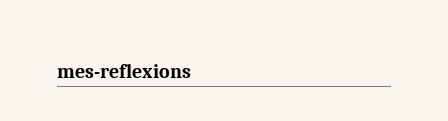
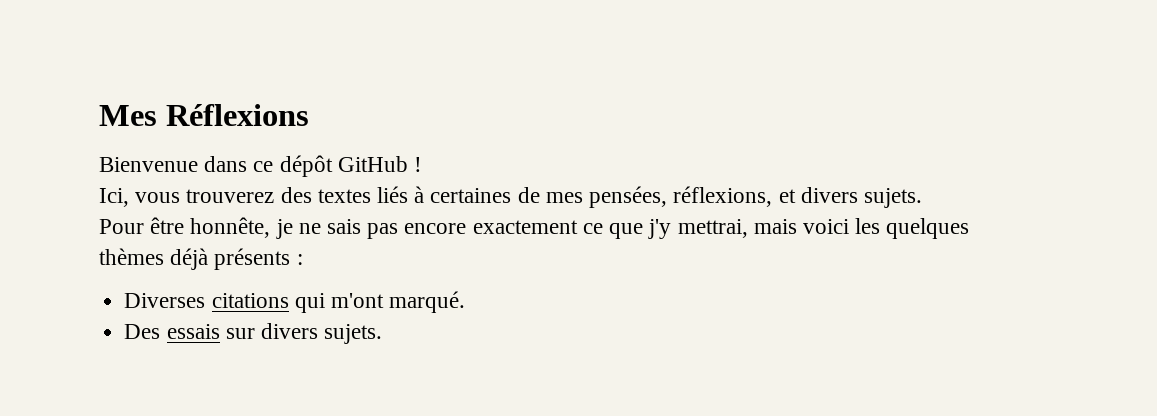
[57,63,191,78] mes-reflexions -> [99,104,309,126] [99,155,423,177] [99,186,922,208] [99,217,970,239] [99,248,303,270] [124,291,466,313] [124,323,383,344] Mes Réflexions // Bienvenue dans ce dépôt GitHub ! // Ici, vous trouverez des textes liés à certaines de mes pensées, réflexions, et divers sujets. // Pour être honnête, je ne sais pas encore exactement ce que j'y mettrai, mais voici les quelques thèmes déjà présents : // Diverses citations qui m'ont marqué. // Des essais sur divers sujets.

